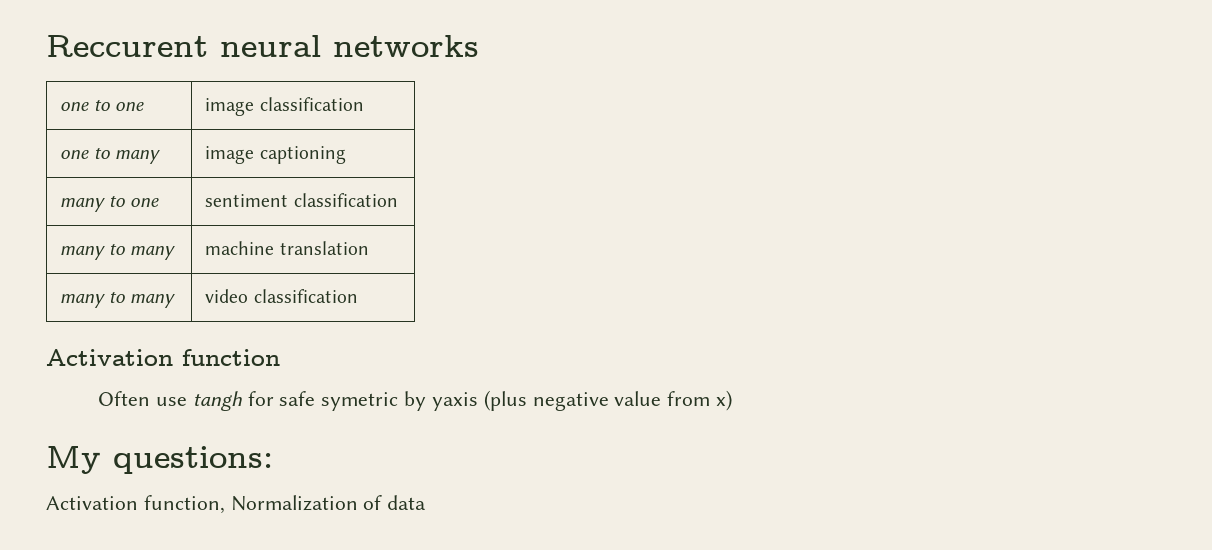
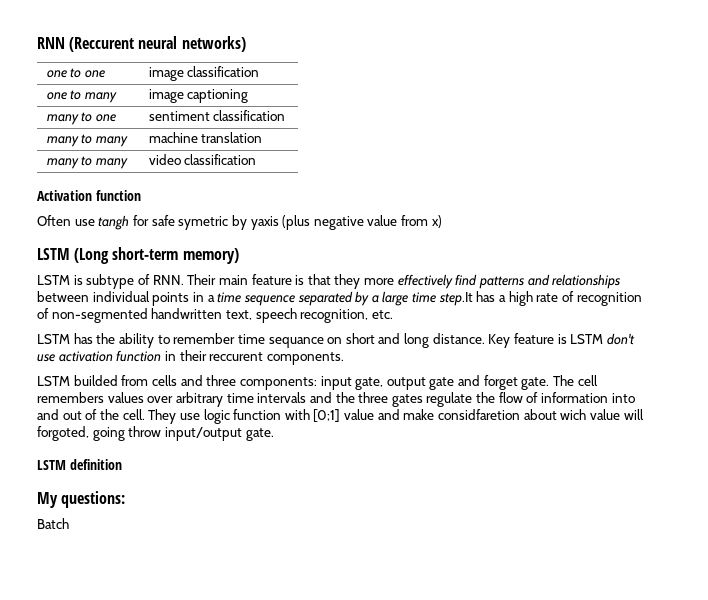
[46,35,479,57] Reccurent neural networks -> [37,36,246,52] RNN (Reccurent neural networks)
[46,446,273,474] [46,495,427,514] My questions: // Activation function, Normalization of data -> [37,247,239,264] [37,274,621,289] [37,291,642,306] [37,308,393,323] [37,333,635,348] [37,350,344,365] [37,375,598,390] [37,392,635,407] [37,409,644,424] [37,426,274,441] [37,459,122,470] [37,491,126,508] [37,518,69,529] LSTM (Long short-term memory) // LSTM is subtype of RNN. Their main feature is that they more effectively find patterns and relationships between individual points in a time sequence separated by a large time step.It has a high rate of recognition of non-segmented handwritten text, speech recognition, etc. // LSTM has the ability to remember time sequance on short and long distance. Key feature is LSTM don't use activation function in their reccurent components. // LSTM builded from cells and three components: input gate, output gate and forget gate. The cell remembers values over arbitrary time intervals and the three gates regulate the flow of information into and out of the cell. They use logic function with [0;1] value and make considfaretion about wich value will forgoted, going throw input/output gate. // LSTM definition // My questions: // Batch

